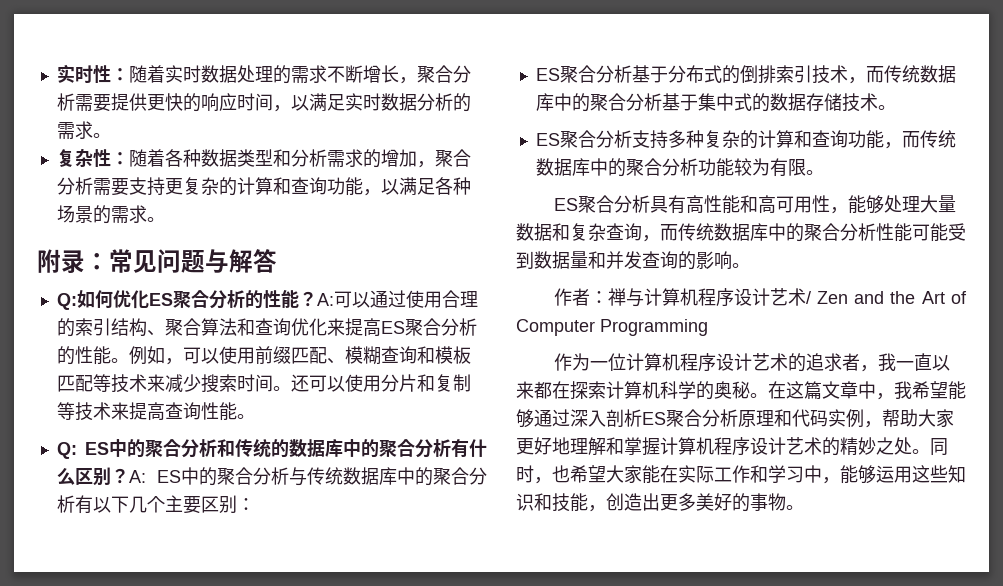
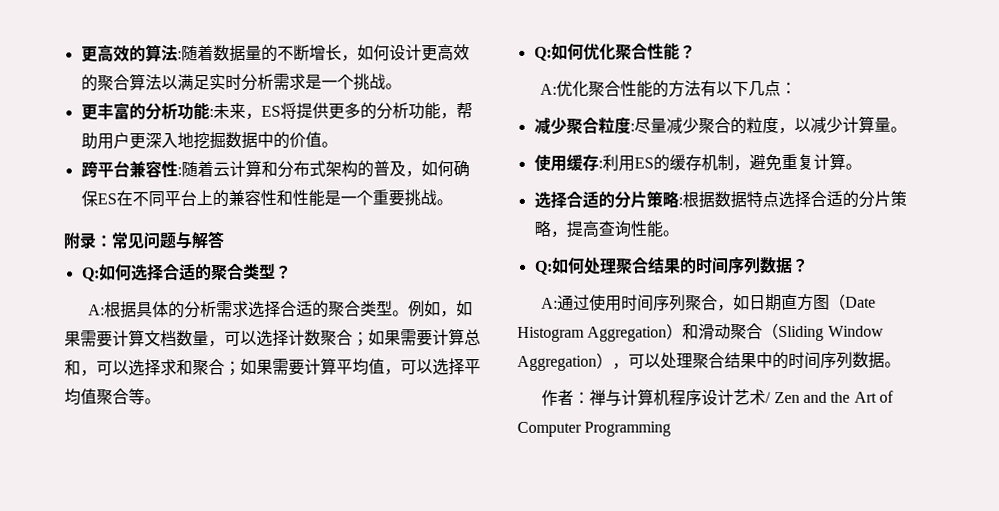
[56,64,471,84] [56,93,471,112] [56,121,111,139] [56,149,471,168] [56,177,471,196] [56,205,147,224] 实时性：随着实时数据处理的需求不断增长，聚合分析需要提供更快的响应时间，以满足实时数据分析的需求。 // 复杂性：随着各种数据类型和分析需求的增加，聚合分析需要支持更复杂的计算和查询功能，以满足各种场景的需求 -> [80,44,470,63] [80,73,402,92] [80,102,473,121] [80,131,338,150] [80,159,470,179] [80,189,437,208] 更高效的算法:随着数据量的不断增长，如何设计更高效的聚合算法以满足实时分析需求是一个挑战。 // 更丰富的分析功能:未来，ES将提供更多的分析功能，帮助用户更深入地挖掘数据中的价值。 // 跨平台兼容性:随着云计算和分布式架构的普及，如何确保ES在不同平台上的兼容性和性能是一个重要挑战
[112,290,478,309] [56,318,477,337] [56,346,471,365] [56,374,471,393] [56,402,129,421] 优化ES聚合分析的性能？A:可以通过使用合理的索引结构、聚合算法和查询优化来提高ES聚合分析的性能。例如，可以使用前缀匹配、模糊查询和模板匹配等技术来减少搜索时间。还可以使用分片和复制等技术来 -> [130,263,292,282] [88,300,474,319] [64,328,481,348] [64,357,481,377] [64,388,161,406] [533,42,696,61] [540,80,798,98] [533,115,907,135] [533,152,862,172] [533,190,907,209] [533,220,567,238] 选择合适的聚合类型？ // A:根据具体的分析需求选择合适的聚合类型。例如，如果需要计算文档数量，可以选择计数聚合；如果需要计算总和，可以选择求和聚合；如果需要计算平均值，可以选择平均值聚合等。 // Q:如何优化聚合性能？ // A:优化聚合性能的方法有以下几点： // 减少聚合粒度:尽量减少聚合的粒度，以减少计算量。 // 使用缓存:利用ES的缓存机制，避免重复计算。 // 选择合适的分片策略:根据数据特点选择合适的分片策略，
[84,438,487,458] [56,467,487,486] [56,495,255,514] [535,65,956,84] [535,93,896,112] [535,130,956,149] [535,158,824,177] [553,195,956,214] [516,223,966,242] [516,251,732,270] ES中的聚合分析和传统的数据库中的聚合分析有什么区别？A: ES中的聚合分析与传统数据库中的聚合分析有以下几个主要区别： // ES聚合分析基于分布式的倒排索引技术，而传统数据库中的聚合分析基于集中式的数据存储技术。 // ES聚合分析支持多种复杂的计算和查询功能，而传统数据库中的聚合分析功能较为有限。 // ES聚合分析具有高性能和高可用性，能够处理大量数据和复杂查询，而传统数据库中的聚合分析性能可能受到数据量和并发查询的影响 -> [551,256,809,275] [541,293,877,312] [517,323,884,342] [517,351,885,371] 如何处理聚合结果的时间序列数据？ // A:通过使用时间序列聚合，如日期直方图（Date Histogram Aggregation）和滑动聚合（Sliding Window Aggregation），可以处理聚合结果中的时间序列数据
[553,353,950,372] [516,381,966,400] [516,409,954,428] [516,437,948,456] [516,465,966,484] [516,493,804,512] // 作为一位计算机程序设计艺术的追求者，我一直以来都在探索计算机科学的奥秘。在这篇文章中，我希望能够通过深入剖析ES聚合分析原理和代码实例，帮助大家更好地理解和掌握计算机程序设计艺术的精妙之处。同时，也希望大家能在实际工作和学习中，能够运用这些知识和技能，创造出更多美好的事物。 -> (672, 429) none

